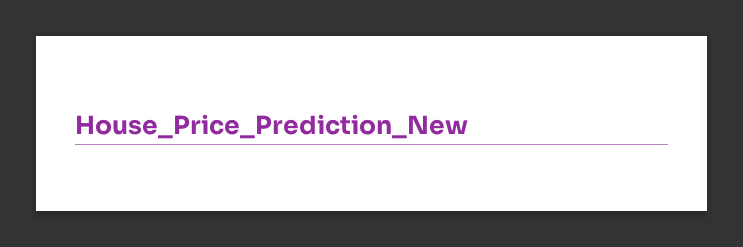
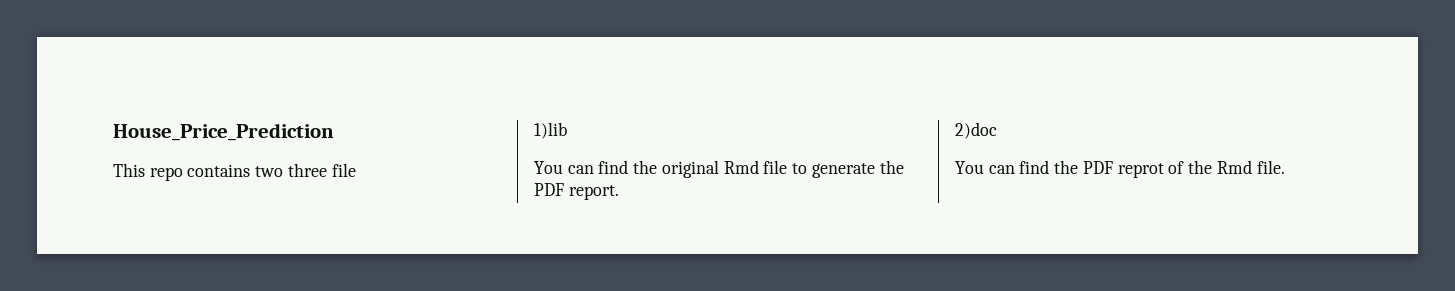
[75,114,468,139] House_Price_Prediction_New -> [113,123,334,141] [113,163,356,181] [534,122,567,139] [534,160,904,178] [534,183,619,200] [955,122,997,139] [955,160,1285,178] House_Price_Prediction // This repo contains two three file // 1)lib // You can find the original Rmd file to generate the PDF report. // 2)doc // You can find the PDF reprot of the Rmd file.

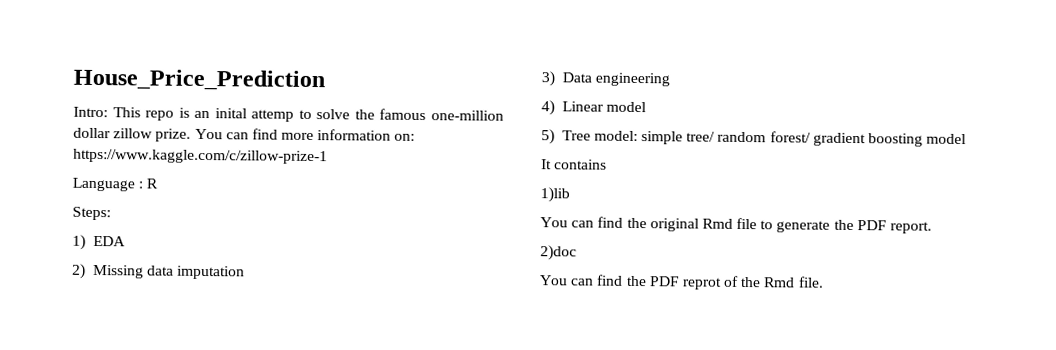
(334, 132) none -> [73,106,108,118] Intro:
[187,163,356,177] contains two three file -> [178,107,504,122] [73,127,416,142] [73,148,328,165] [72,177,159,192] [72,206,111,221] [72,234,126,250] [72,263,246,280] [541,71,670,87] [541,100,646,116] [541,129,967,147] [541,159,608,170] is an inital attemp to solve the famous one-million dollar zillow prize. You can find more information on: https://www.kaggle.com/c/zillow-prize-1 // Language : R // Steps: // 1) EDA // 2) Missing data imputation // 3) Data engineering // 4) Linear model // 5) Tree model: simple tree/ random forest/ gradient boosting model // It contains

